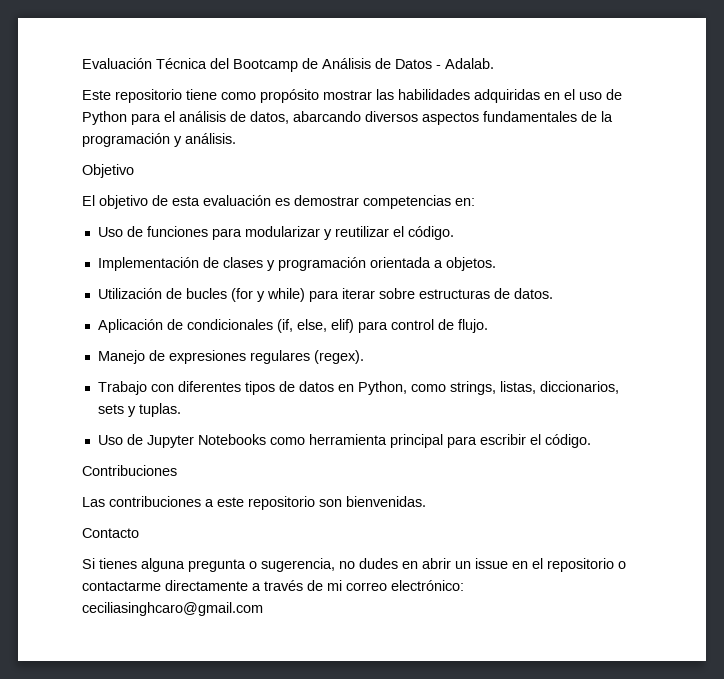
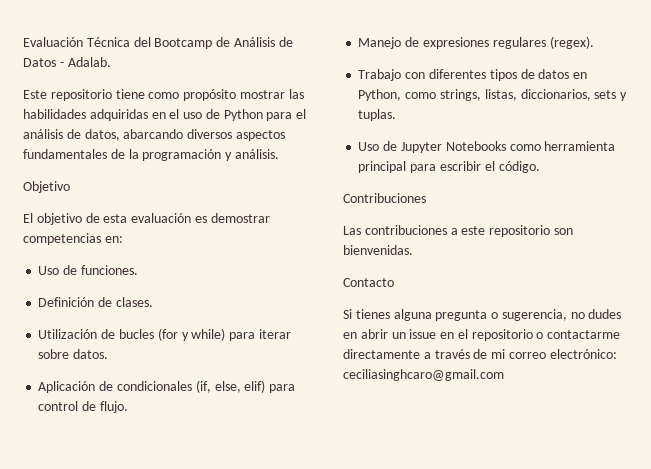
[146,226,454,240] [97,257,496,271] funciones para modularizar y reutilizar el código. // Implementación de clases y programación orientada a objetos. -> [80,265,138,275] [38,297,153,307] funciones. // Definición de clases.
[418,288,510,299] estructuras de -> (70, 354) none

